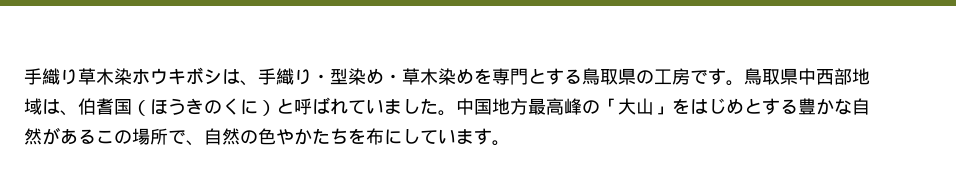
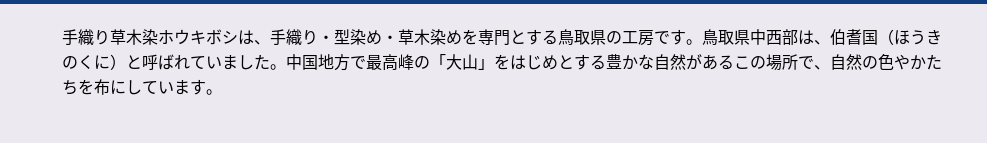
[852,68,870,85] [24,98,42,115] 地域 -> (798, 37) none
(528, 106) none -> [350,56,366,69] で

